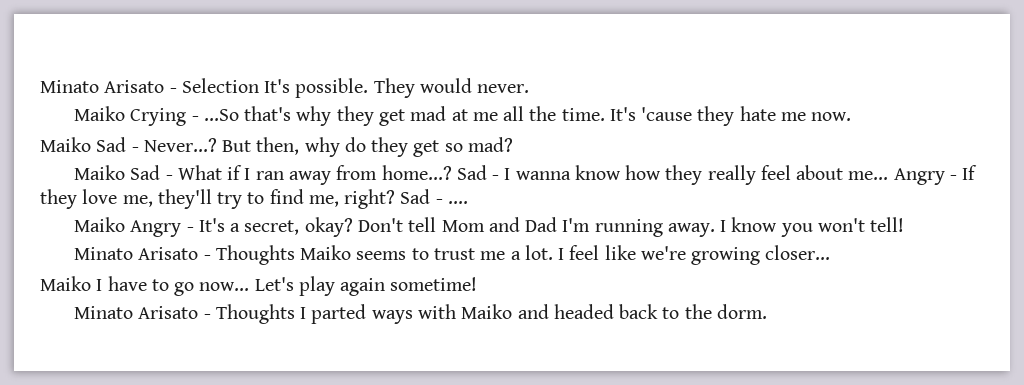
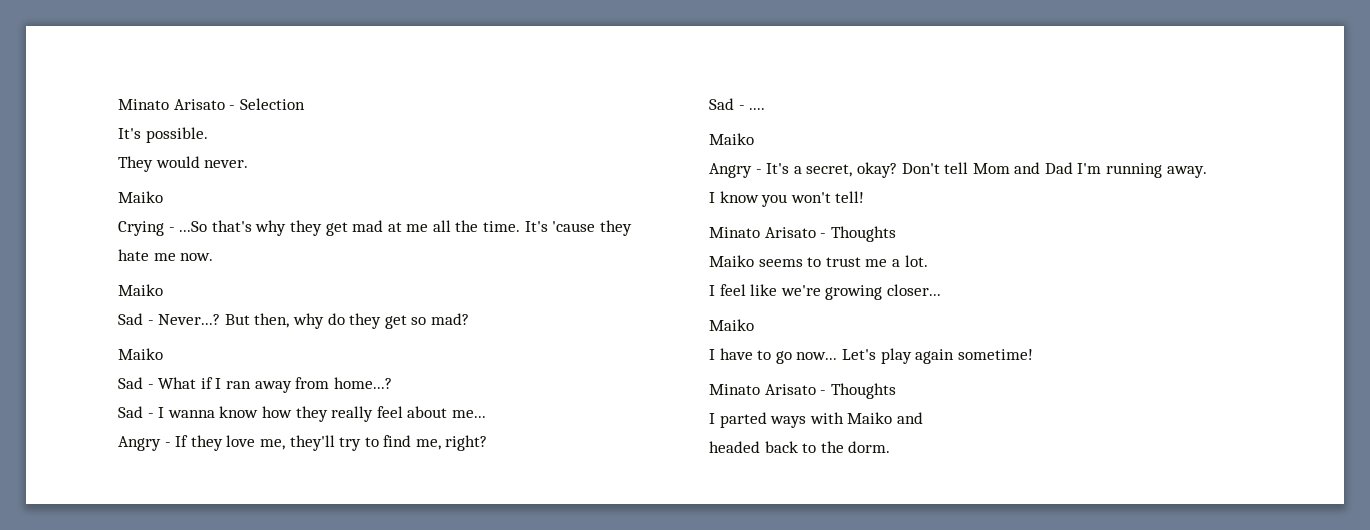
(259, 85) none -> (305, 104) //
(369, 88) none -> (208, 135) //
(126, 113) none -> (163, 197) //
(91, 144) none -> (163, 290) //
(126, 172) none -> (163, 354) //
(452, 172) none -> (392, 383) //
(889, 175) none -> (486, 414) //
(396, 199) none -> (488, 443) //
(126, 224) none -> (754, 139) //
(715, 230) none -> (1207, 172) //
(295, 255) none -> (896, 234) //
(553, 252) none -> (928, 261) //
(91, 283) none -> (754, 325) //
(295, 314) none -> (896, 391) //
(549, 311) none -> (923, 418) //

